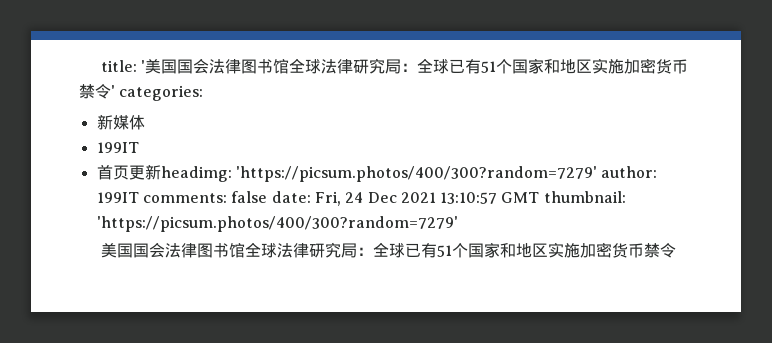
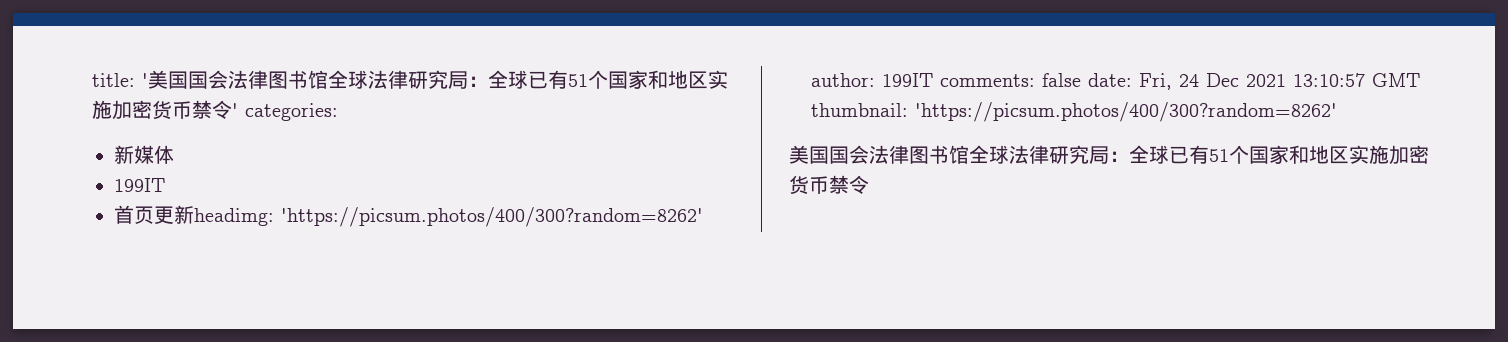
[235,166,597,182] 'https://picsum.photos/400/300?random=7279' -> [281,207,703,227] 'https://picsum.photos/400/300?random=8262'
[96,216,458,232] 'https://picsum.photos/400/300?random=7279' -> [915,102,1337,122] 'https://picsum.photos/400/300?random=8262'

